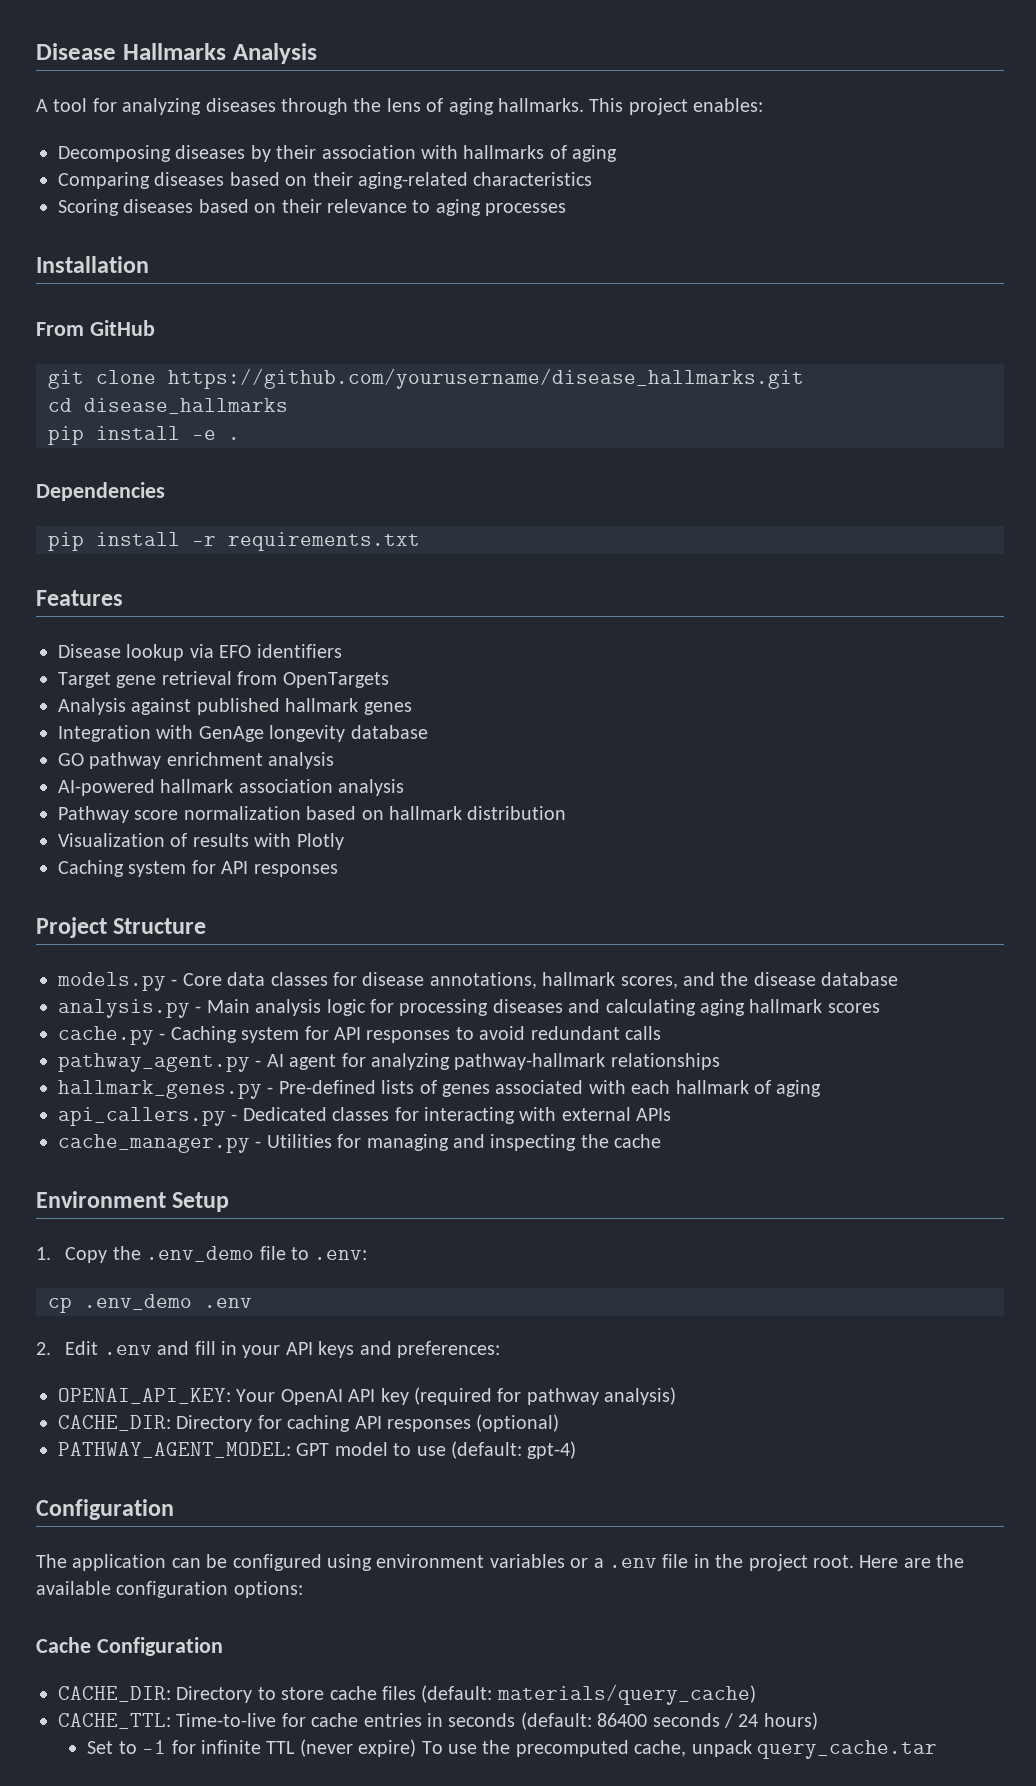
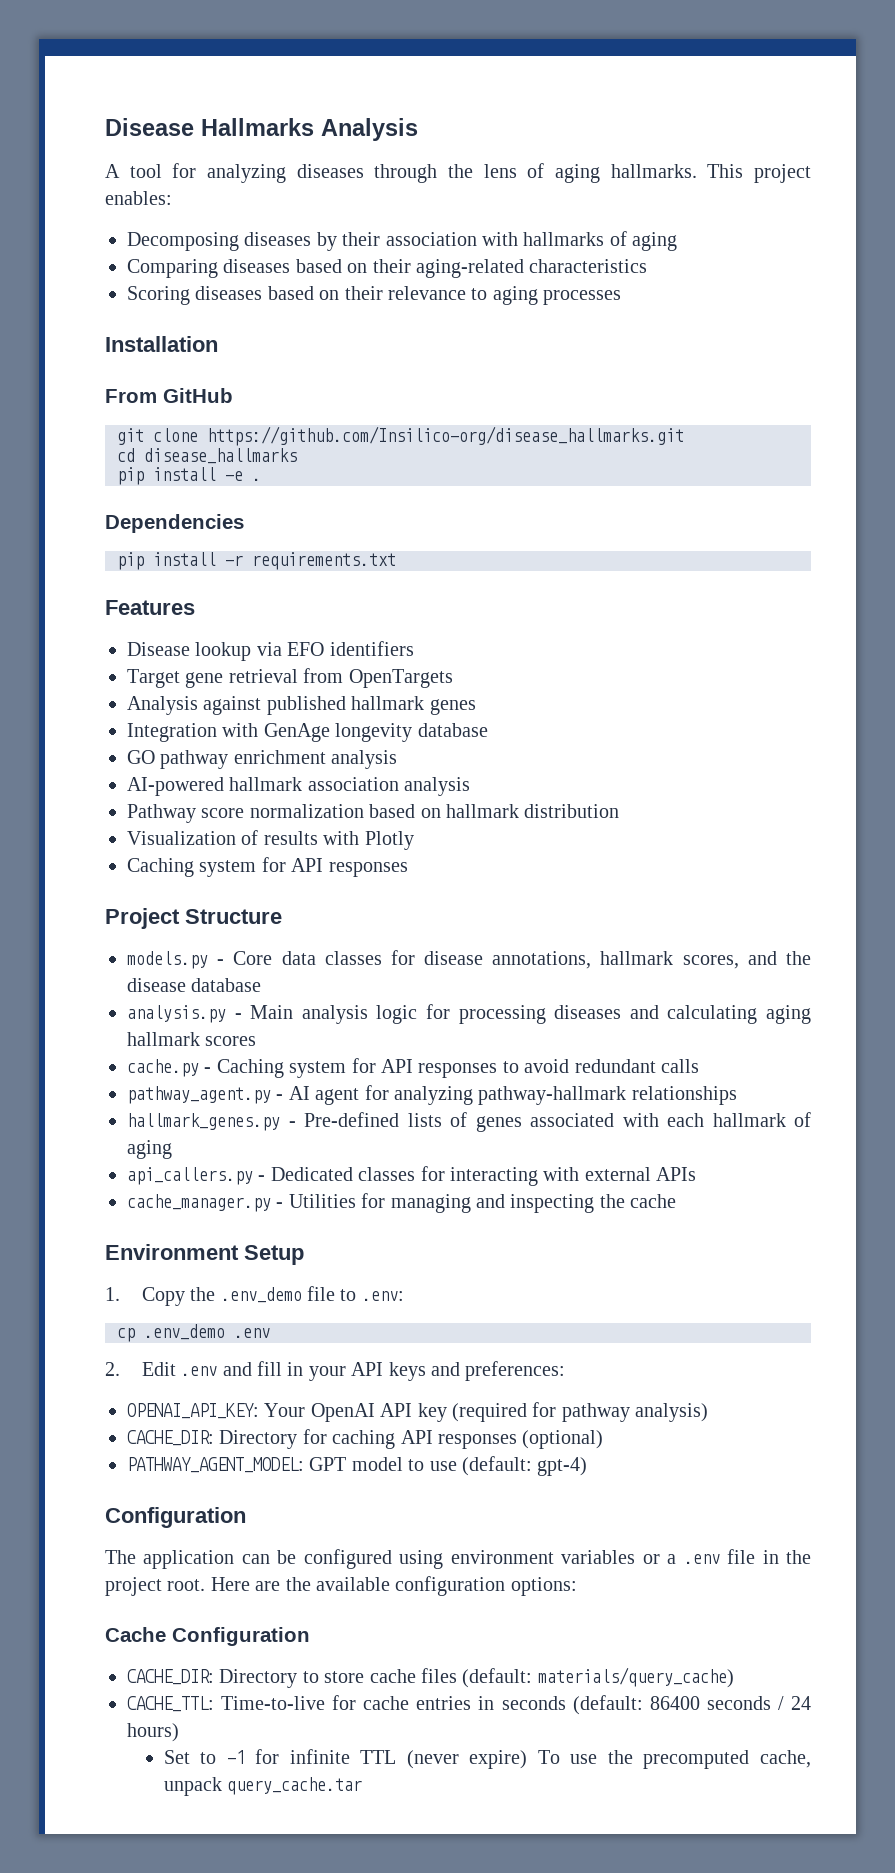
[168,368,804,389] https://github.com/yourusername/disease_hallmarks.git -> [207,426,684,446] https://github.com/Insilico-org/disease_hallmarks.git

